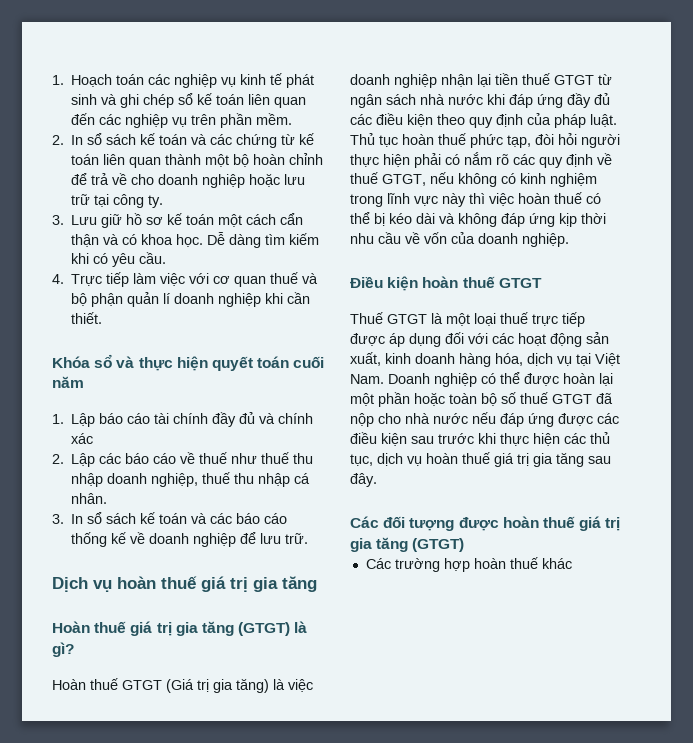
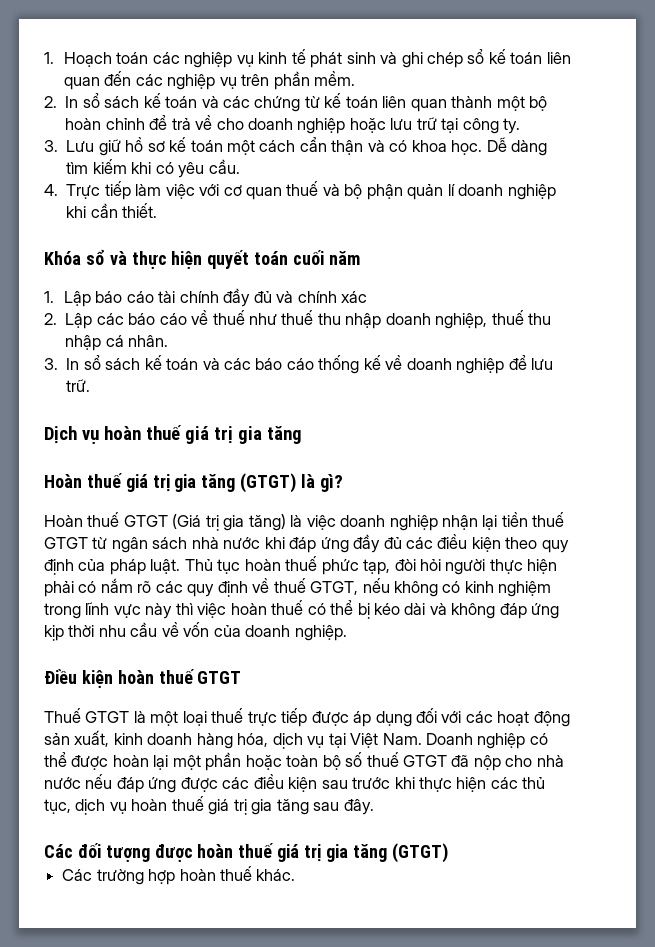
[541,558,572,569] khác -> [256,869,296,881] khác.

